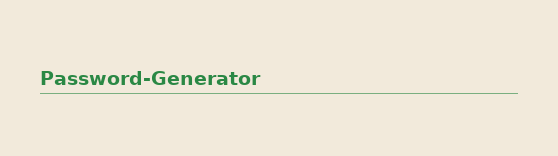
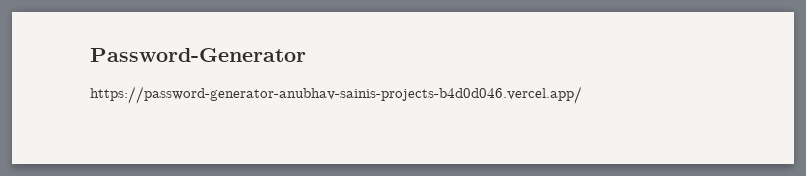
(261, 78) none -> [90,86,582,104] // https://password-generator-anubhav-sainis-projects-b4d0d046.vercel.app/

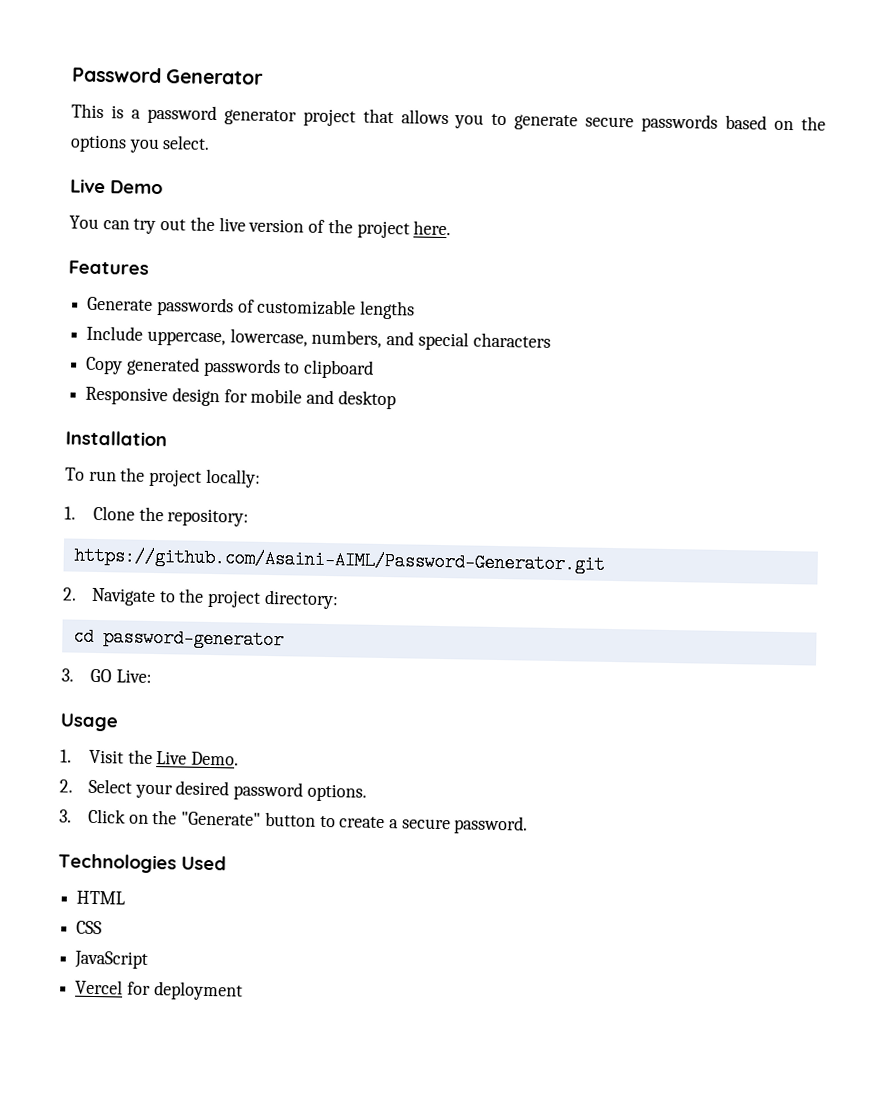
[90,48,306,62] [90,86,582,104] Password-Generator // https://password-generator-anubhav-sainis-projects-b4d0d046.vercel.app/ -> [72,66,265,85] [71,103,826,133] [70,134,211,154] [70,178,163,195] [69,215,452,239] [68,260,149,275] [87,296,416,320] [86,325,551,351] [85,356,375,379] [85,386,396,410] [65,430,167,447] [65,467,261,488] [64,505,250,527] [73,546,605,574] [63,587,339,610] [72,627,284,650] [61,668,152,683] [60,713,119,732] [60,749,240,766] [59,778,367,802] [59,808,529,835] [58,853,227,874] [76,890,126,905] [76,920,103,935] [74,950,149,969] [75,979,243,1001] Password Generator // This is a password generator project that allows you to generate secure passwords based on the options you select. // Live Demo // You can try out the live version of the project here. // Features // Generate passwords of customizable lengths // Include uppercase, lowercase, numbers, and special characters // Copy generated passwords to clipboard // Responsive design for mobile and desktop // Installation // To run the project locally: // 1. Clone the repository: // https://github.com/Asaini-AIML/Password-Generator.git // 2. Navigate to the project directory: // cd password-generator // 3. GO Live: // Usage // 1. Visit the Live Demo. // 2. Select your desired password options. // 3. Click on the "Generate" button to create a secure password. // Technologies Used // HTML // CSS // JavaScript // Vercel for deployment

